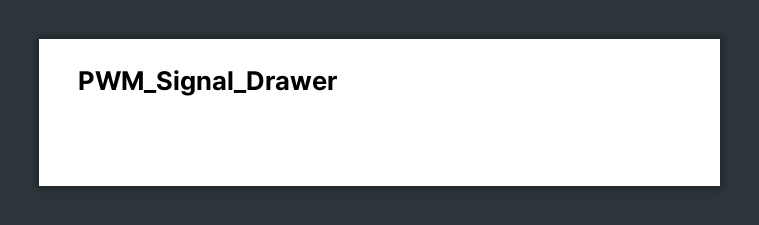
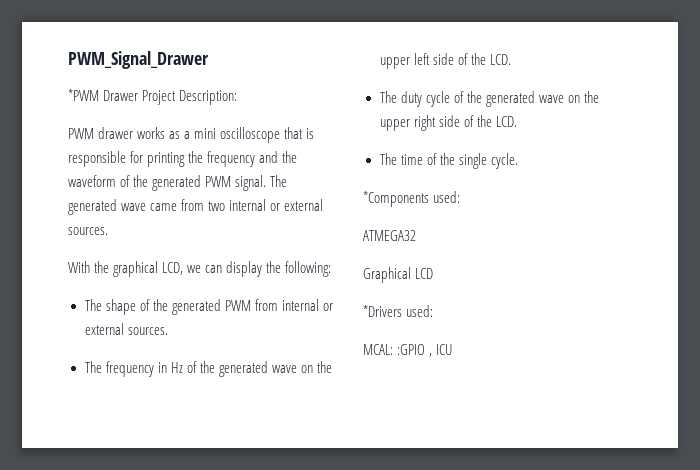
(337, 83) none -> [68,89,238,105] [68,127,315,143] [68,151,298,167] [68,175,288,191] [68,199,324,215] [68,227,108,235] [68,261,332,277] [84,299,333,315] [84,323,168,335] [84,361,332,377] [379,53,511,69] [379,91,599,107] [379,115,517,131] [379,153,518,169] [363,191,461,207] [363,230,416,241] [363,267,434,283] [363,305,434,317] [363,344,453,357] // *PWM Drawer Project Description: // PWM drawer works as a mini oscilloscope that is responsible for printing the frequency and the waveform of the generated PWM signal. The generated wave came from two internal or external sources. // With the graphical LCD, we can display the following: // The shape of the generated PWM from internal or external sources. // The frequency in Hz of the generated wave on the upper left side of the LCD. // The duty cycle of the generated wave on the upper right side of the LCD. // The time of the single cycle. // *Components used: // ATMEGA32 // Graphical LCD // *Drivers used: // MCAL: :GPIO , ICU

